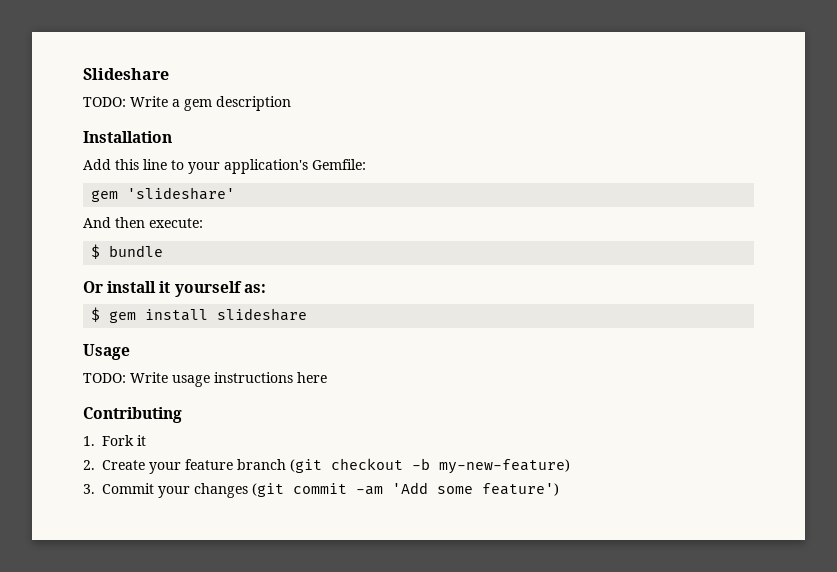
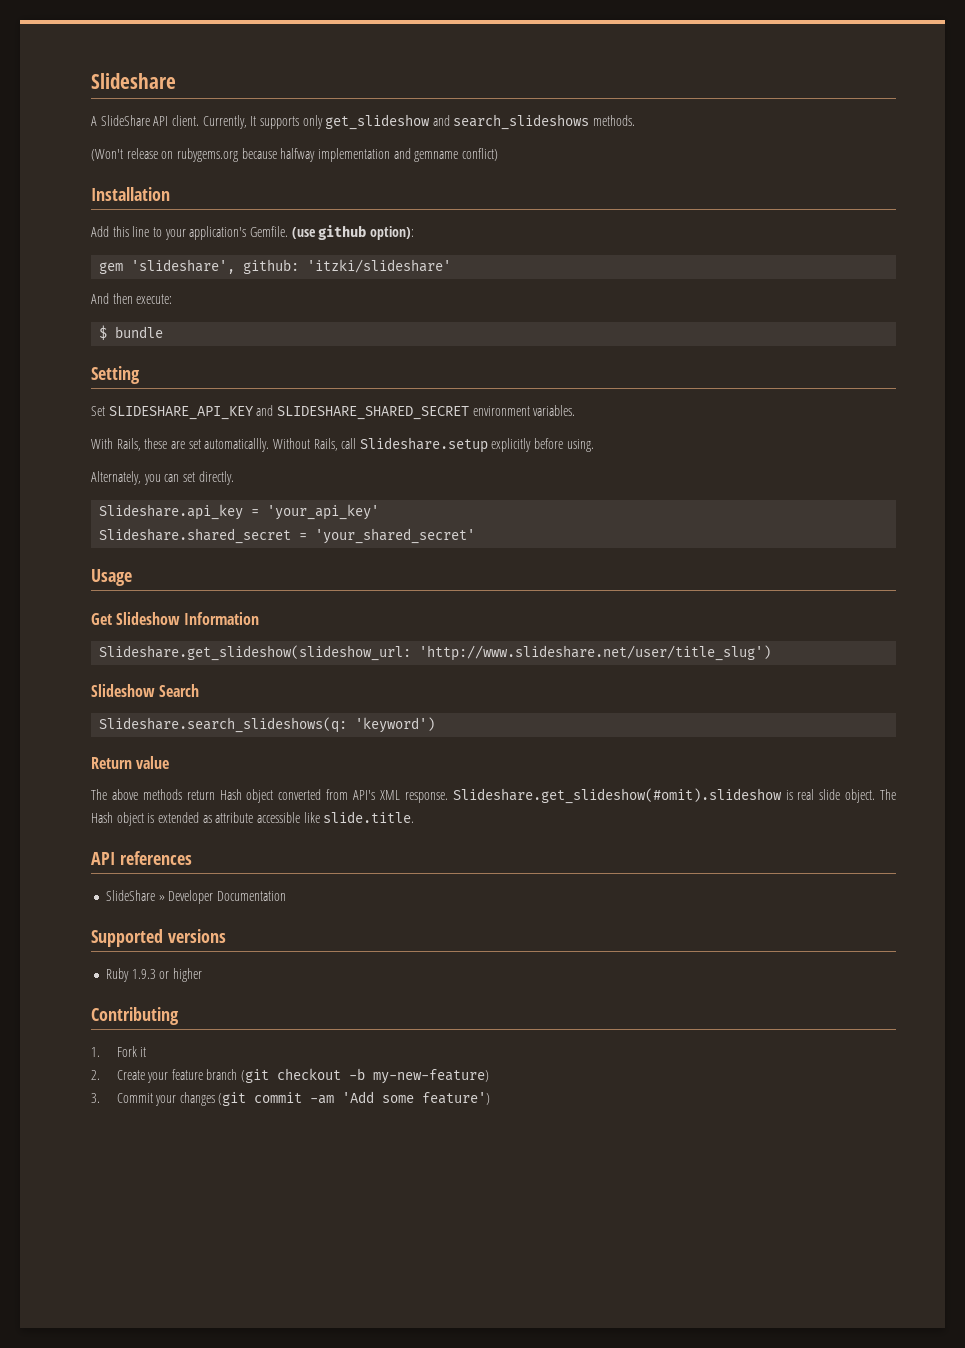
[83,96,291,111] TODO: Write a gem description -> [91,114,636,130] [91,148,498,162] A SlideShare API client. Currently, It supports only get_slideshow and search_slideshows methods. // (Won't release on rubygems.org because halfway implementation and gemname conflict)
[312,159,366,170] [91,187,236,202] Gemfile: // gem 'slideshare' -> [249,225,414,240] [99,259,452,274] Gemfile. (use github option): // gem 'slideshare', github: 'itzki/slideshare'
[83,281,266,297] [91,307,308,323] [83,344,130,360] [83,372,327,387] Or install it yourself as: // $ gem install slideshare // Usage // TODO: Write usage instructions here -> [91,366,140,384] [91,405,576,420] [91,437,594,453] [91,471,234,485] [99,504,380,520] [99,528,476,544] [91,569,132,586] [91,612,260,625] [99,645,772,661] [91,684,200,697] [99,717,436,733] [91,756,170,769] [91,788,896,804] [91,811,415,826] [91,851,192,865] [105,890,286,904] [91,929,226,947] [105,968,202,982] Setting // Set SLIDESHARE_API_KEY and SLIDESHARE_SHARED_SECRET environment variables. // With Rails, these are set automaticallly. Without Rails, call Slideshare.setup explicitly before using. // Alternately, you can set directly. // Slideshare.api_key = 'your_api_key' // Slideshare.shared_secret = 'your_shared_secret' // Usage // Get Slideshow Information // Slideshare.get_slideshow(slideshow_url: 'http://www.slideshare.net/user/title_slug') // Slideshow Search // Slideshare.search_slideshows(q: 'keyword') // Return value // The above methods return Hash object converted from API's XML response. Slideshare.get_slideshow(#omit).slideshow is real slide object. The Hash object is extended as attribute accessible like slide.title. // API references // SlideShare » Developer Documentation // Supported versions // Ruby 1.9.3 or higher

